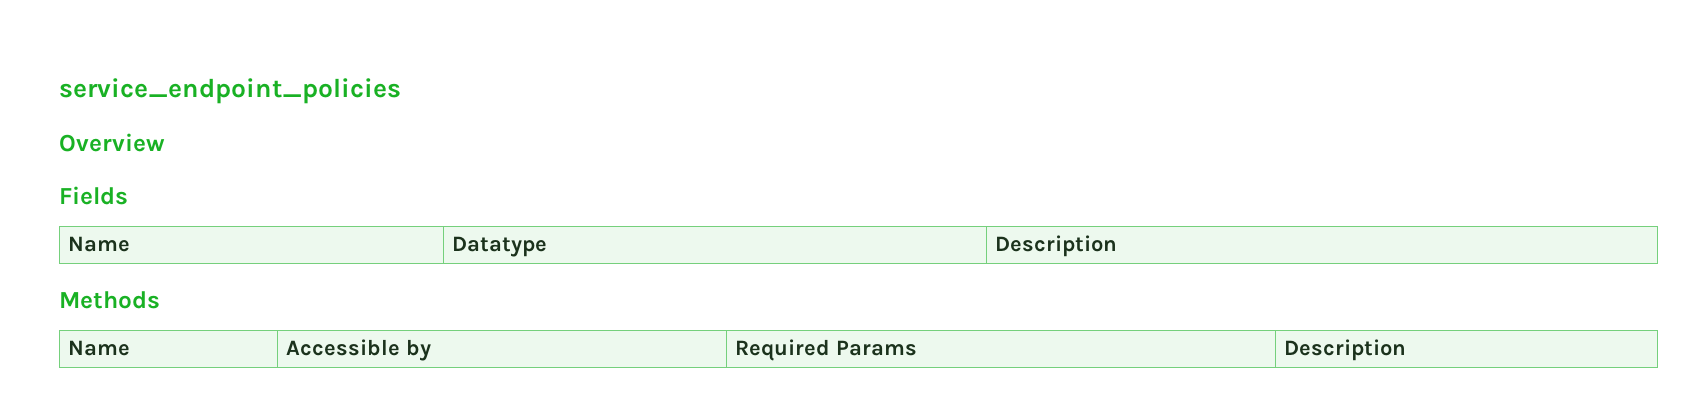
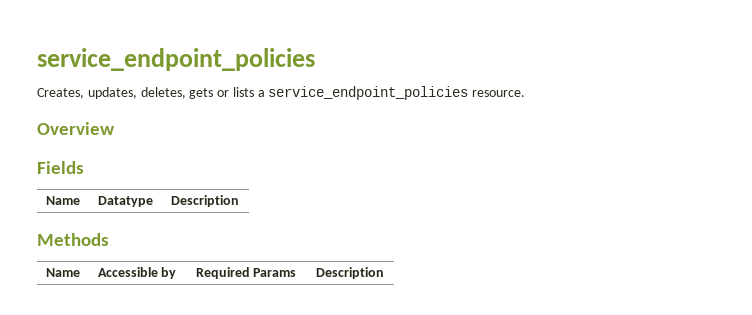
[59,78,401,104] service_endpoint_policies -> [37,48,315,71] [37,86,526,100] service_endpoint_policies // Creates, updates, deletes, gets or lists a service_endpoint_policies resource.

